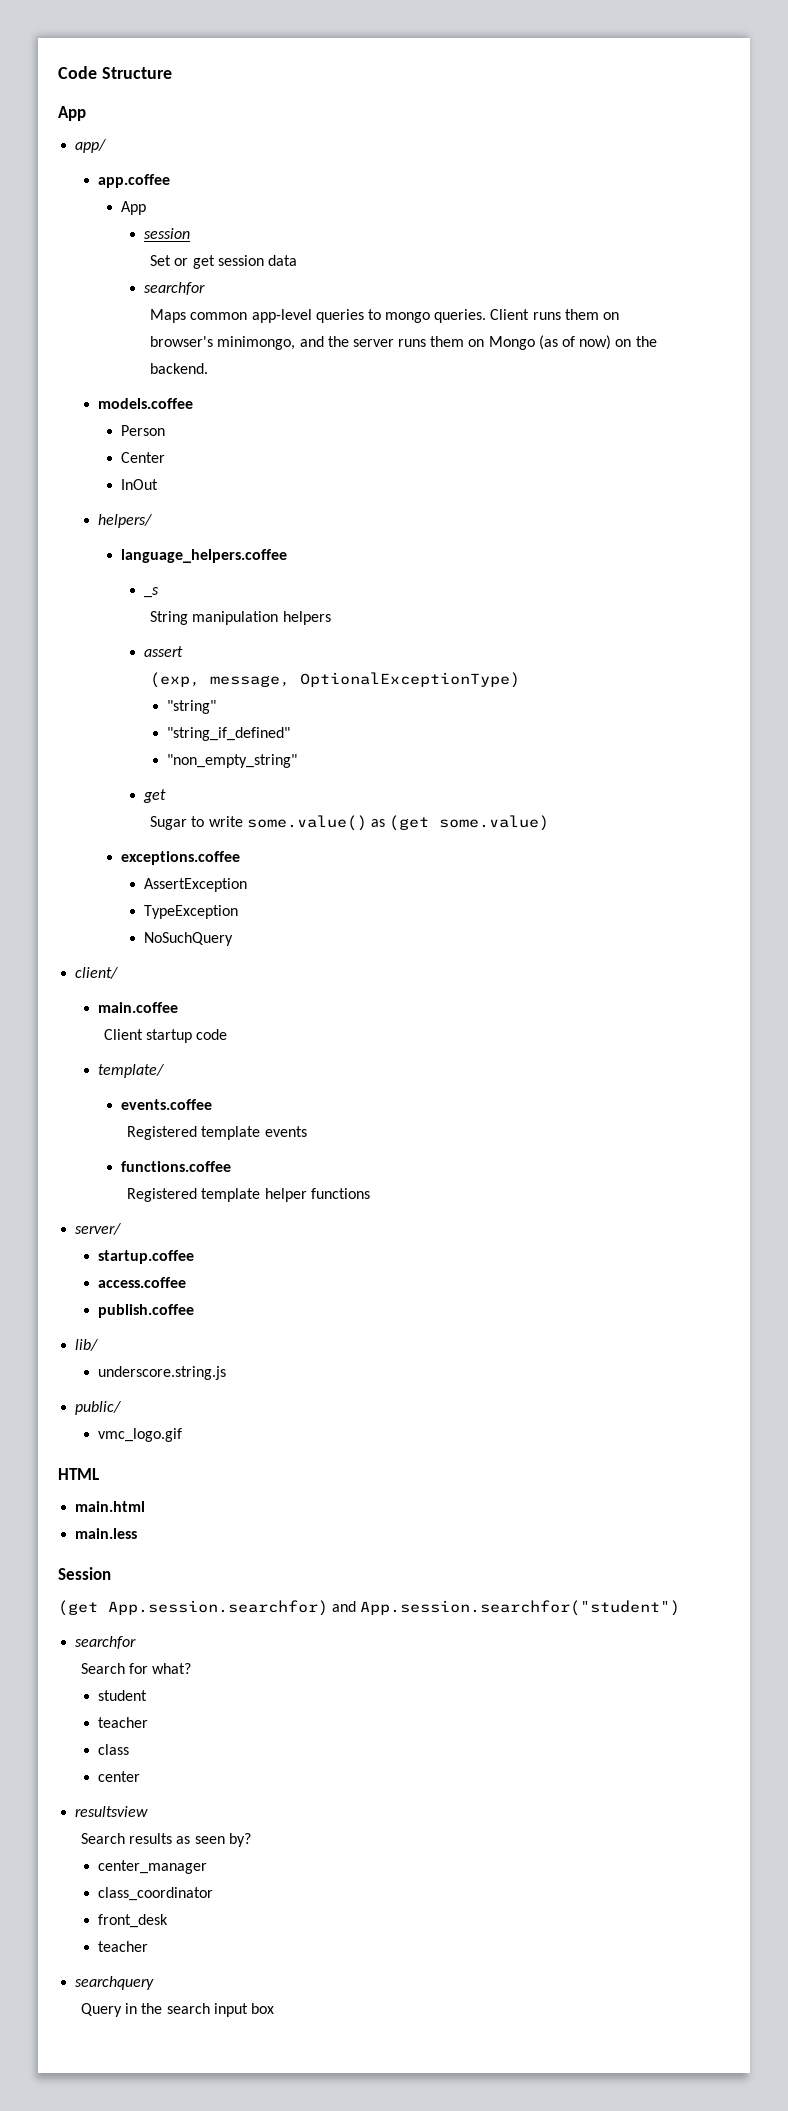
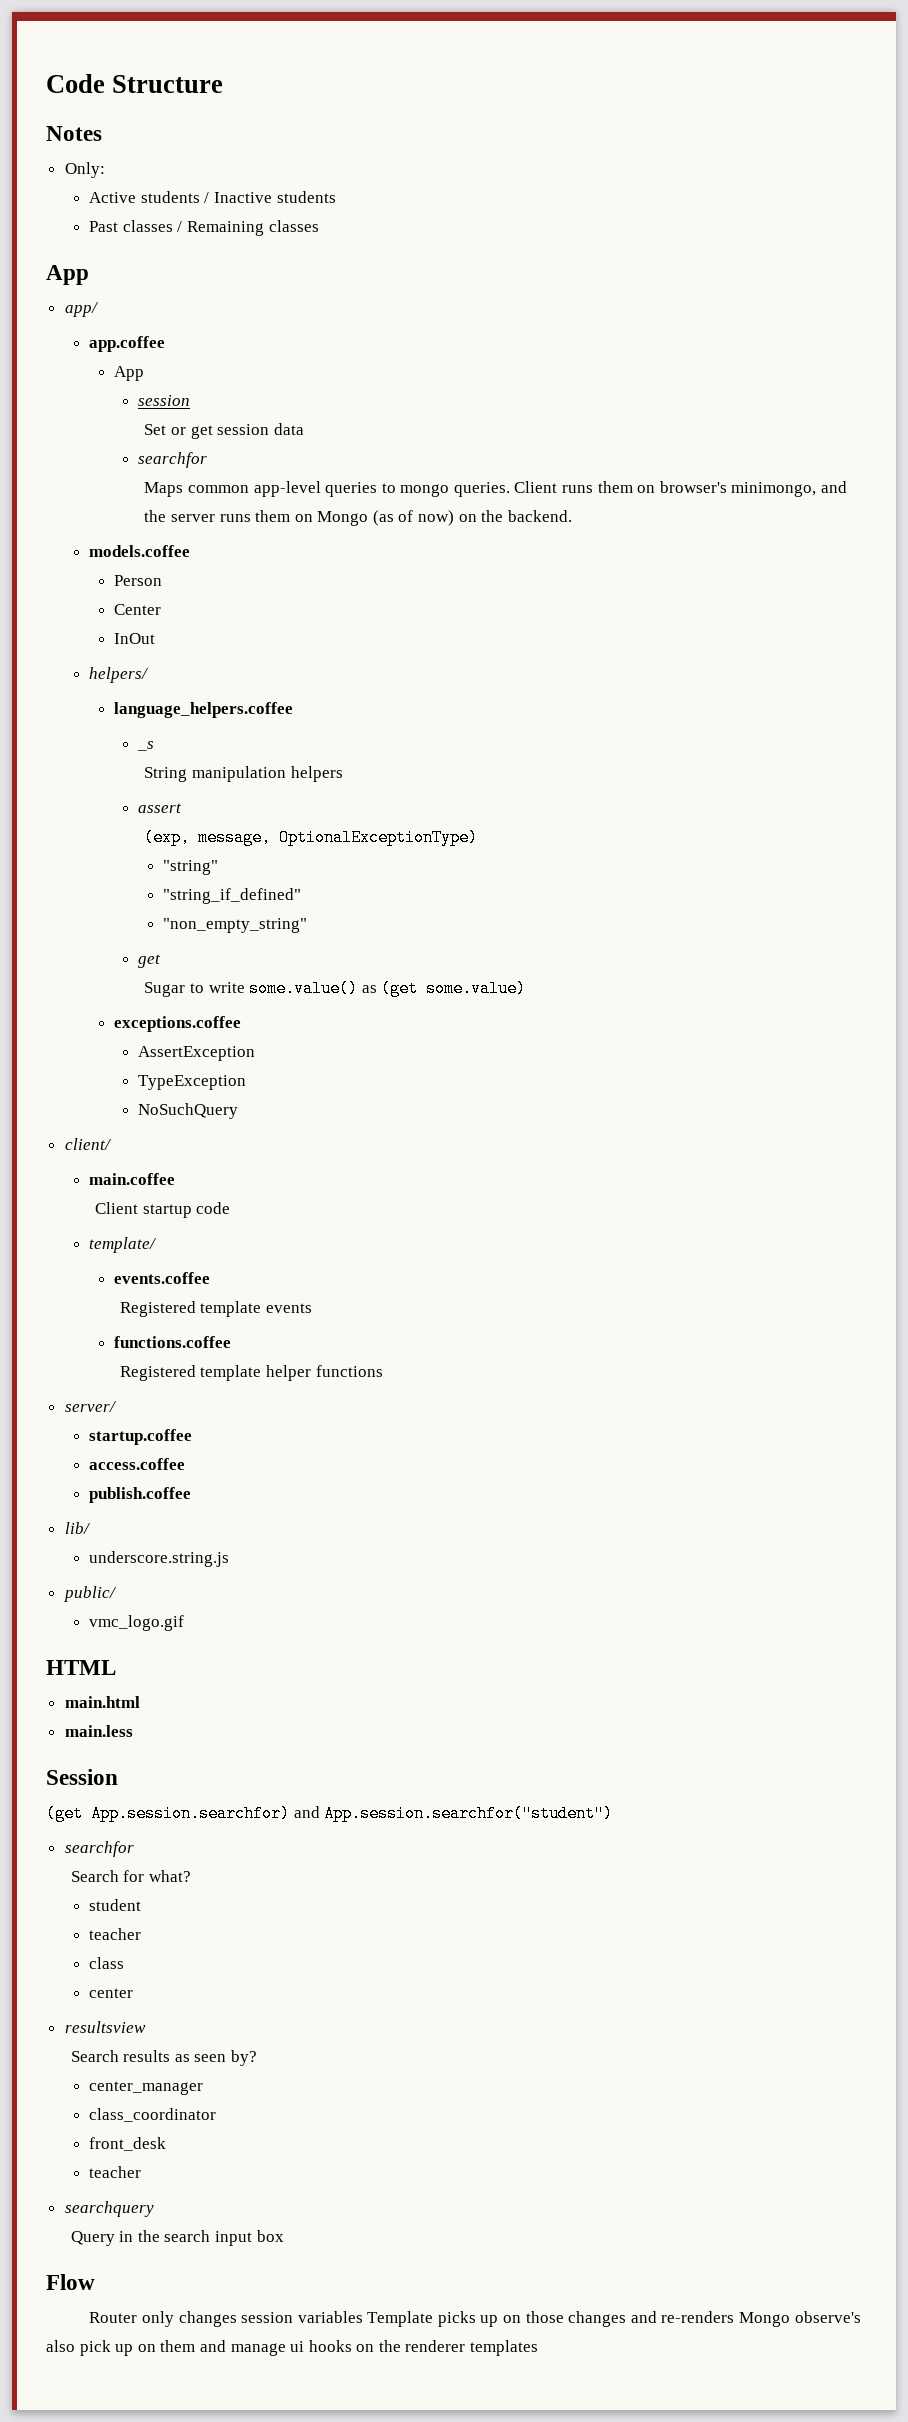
(172, 73) none -> [46,126,102,141] [64,162,105,178] [89,191,336,203] [89,220,319,236] // Notes // Only: // Active students / Inactive students // Past classes / Remaining classes
(274, 2008) none -> [46,2274,95,2290] [89,2311,861,2327] [46,2340,539,2356] // Flow // Router only changes session variables Template picks up on those changes and re-renders Mongo observe's also pick up on them and manage ui hooks on the renderer templates

